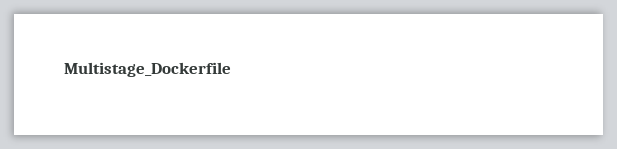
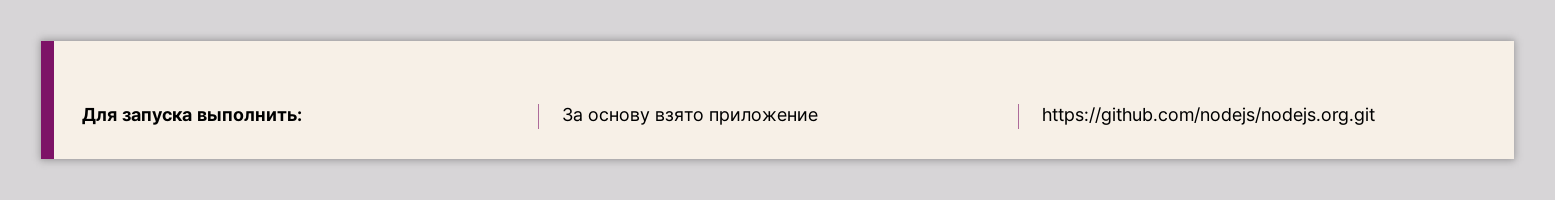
[64,62,231,77] Multistage_Dockerfile -> [82,107,302,125] [562,107,1375,125] Для запуска выполнить: // За основу взято приложение https://github.com/nodejs/nodejs.org.git

